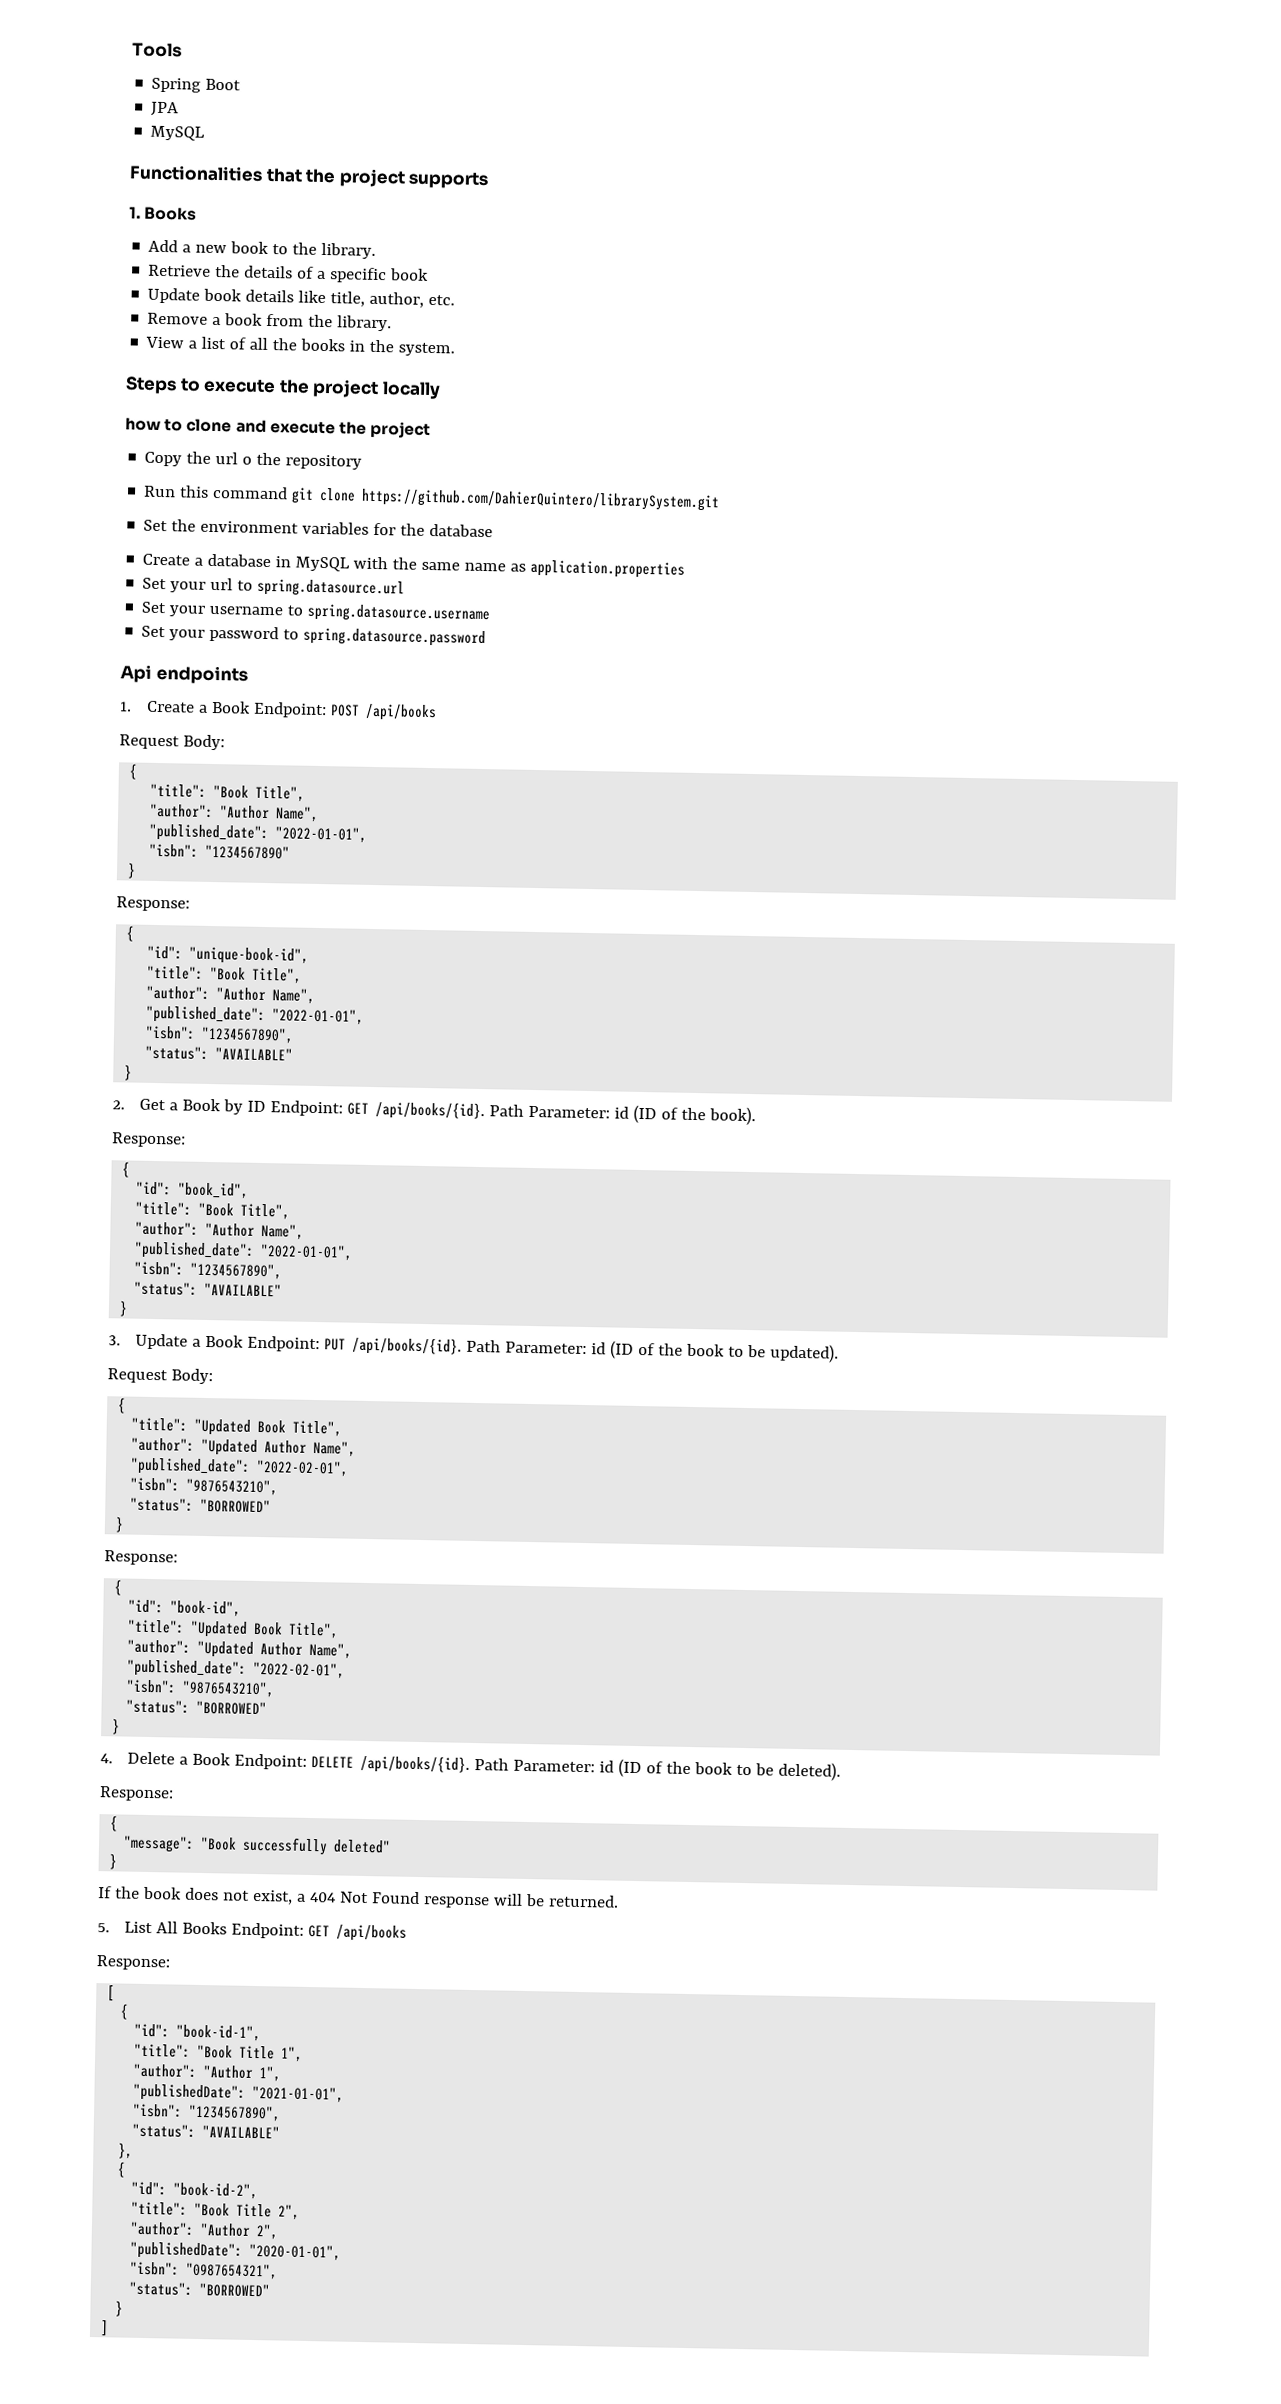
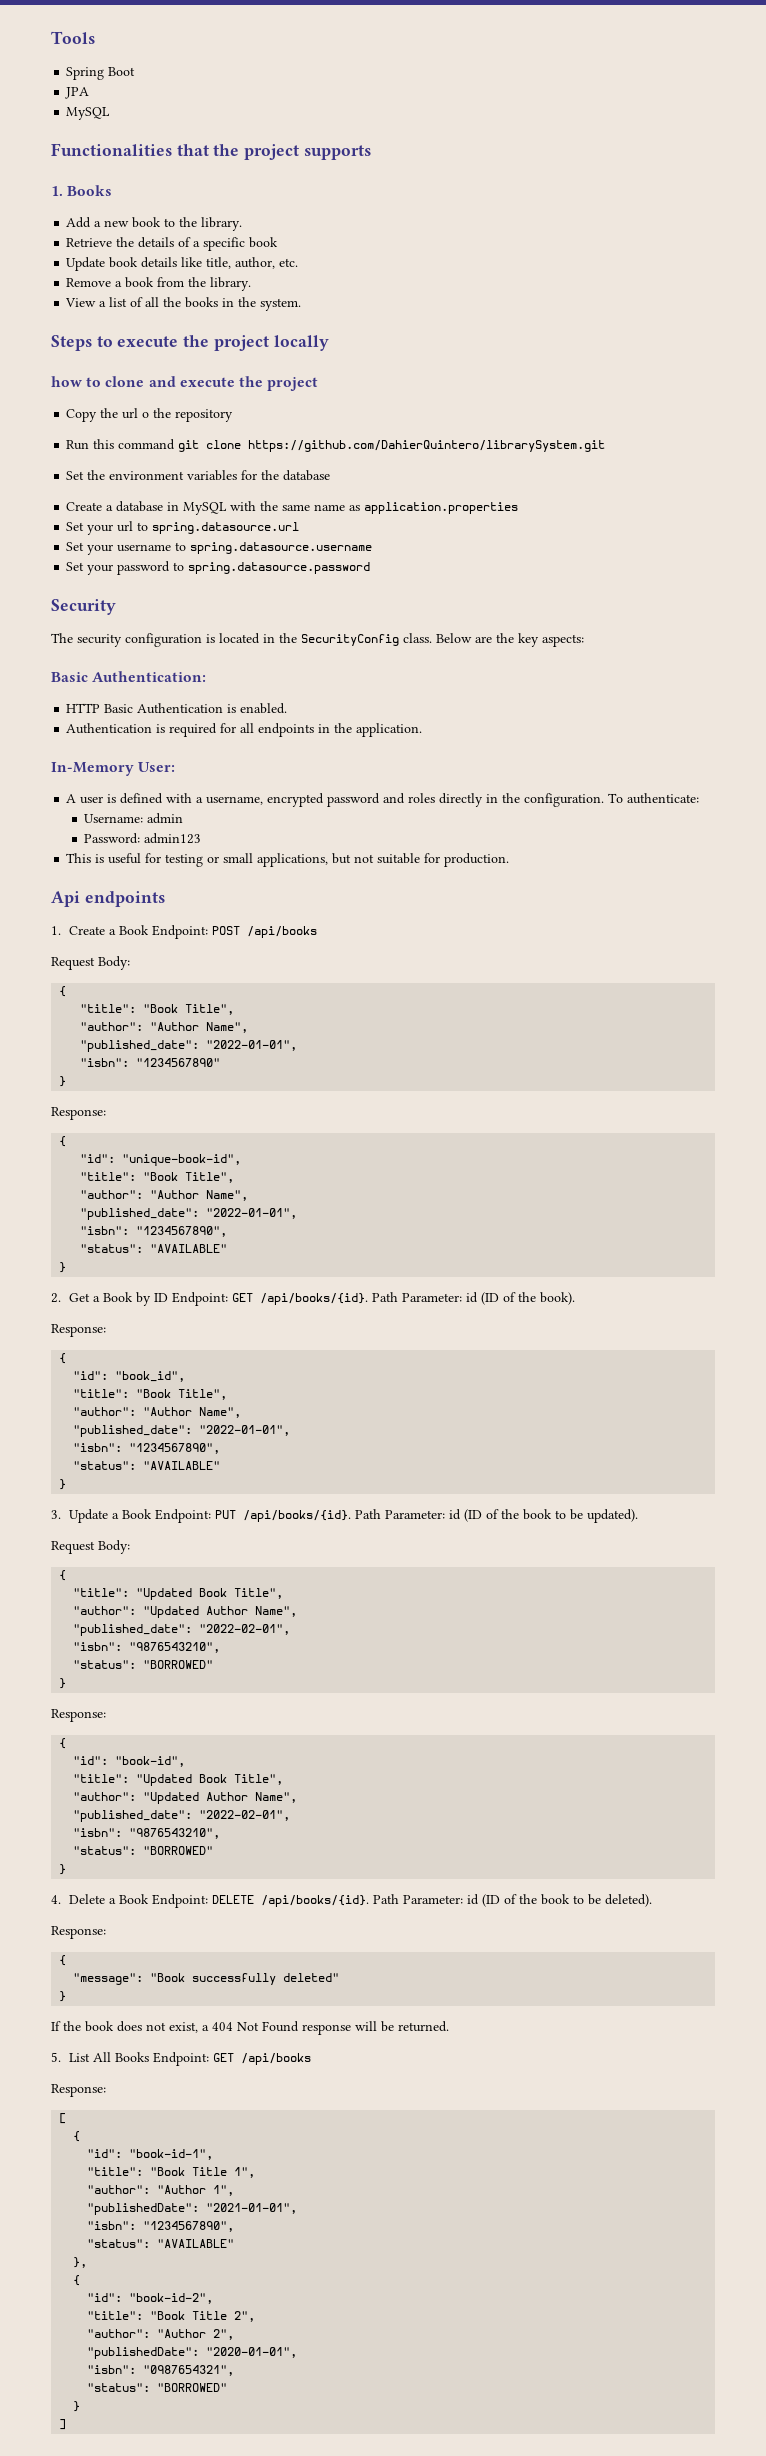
(487, 637) none -> [51,599,116,615] [51,633,584,647] [51,671,207,682] [66,703,288,714] [66,723,423,737] [51,762,176,776] [66,793,700,807] [84,813,184,824] [84,833,202,844] [66,853,510,867] // Security // The security configuration is located in the SecurityConfig class. Below are the key aspects: // Basic Authentication: // HTTP Basic Authentication is enabled. // Authentication is required for all endpoints in the application. // In-Memory User: // A user is defined with a username, encrypted password and roles directly in the configuration. To authenticate: // Username: admin // Password: admin123 // This is useful for testing or small applications, but not suitable for production.

